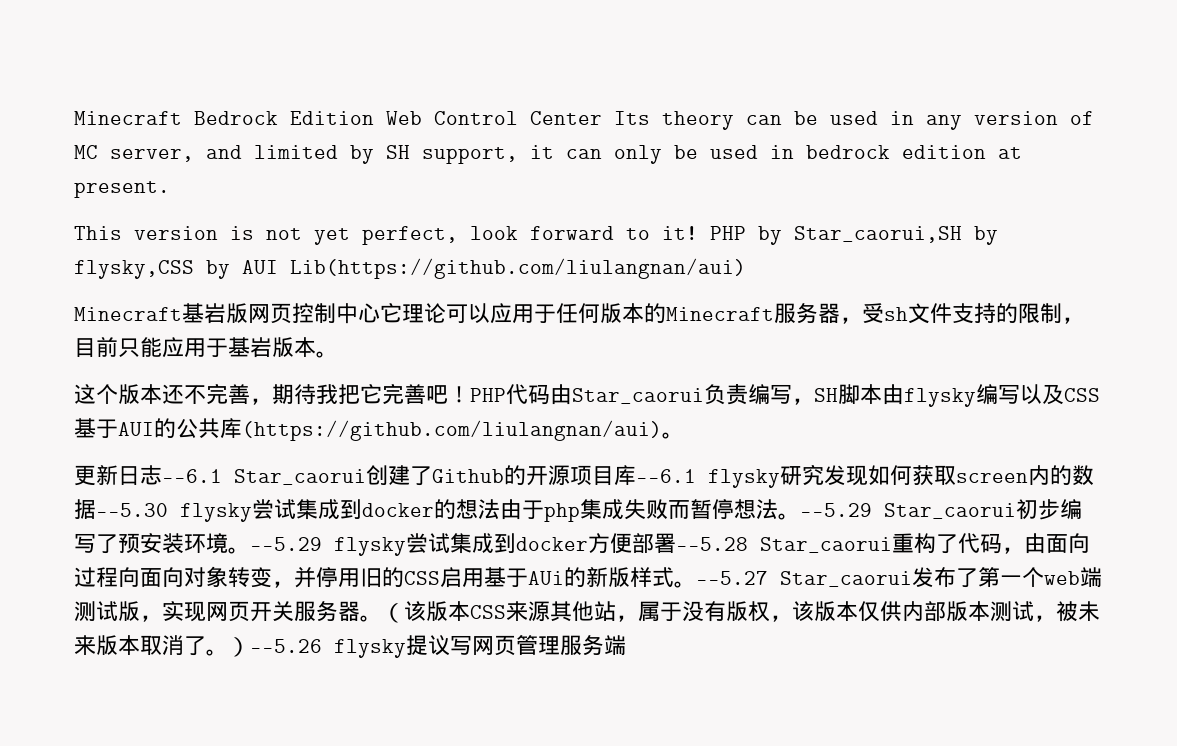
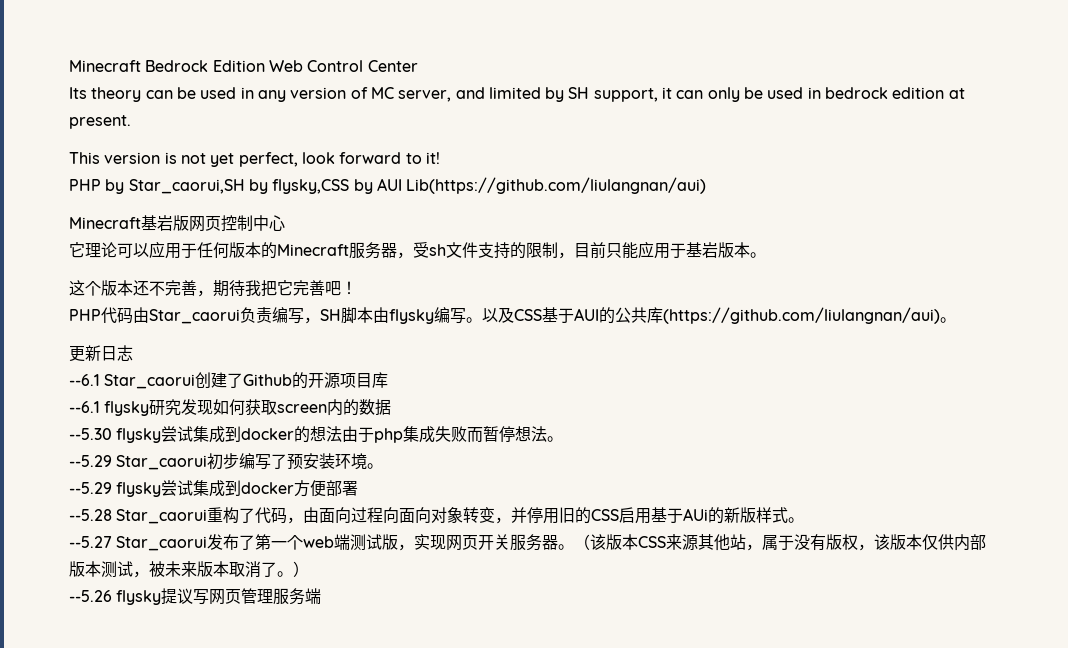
(602, 118) none -> (418, 66) //
(698, 233) none -> (440, 158) //
(380, 313) none -> (285, 223) //
(470, 394) none -> (357, 288) //
(1020, 394) none -> [466,317,482,323] 。
(162, 475) none -> (133, 353) //
(636, 475) none -> (389, 380) //
(96, 509) none -> (392, 407) //
(800, 516) none -> (564, 439) //
(250, 550) none -> (384, 466) //
(676, 543) none -> (359, 488) //
(696, 584) none -> (805, 520) //
(250, 647) none -> (309, 569) //

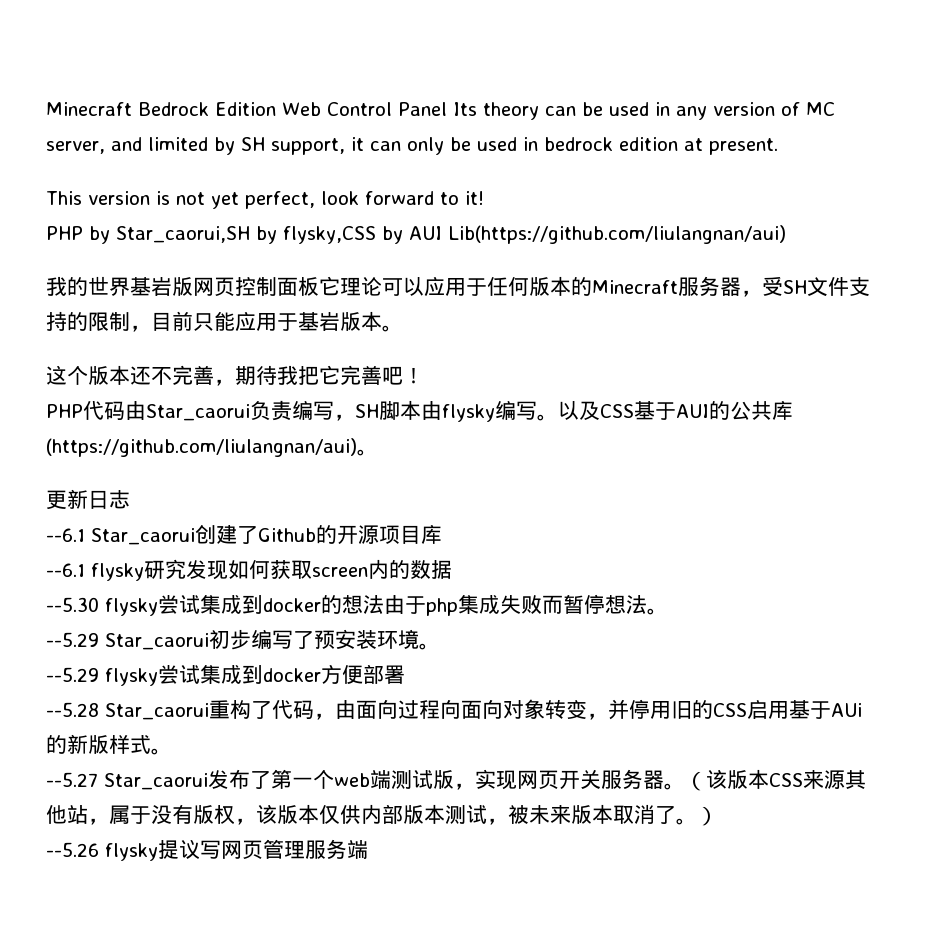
[367,60,418,72] Center // -> [397,102,447,116] Panel
[69,217,141,229] Minecraft -> [46,276,130,296] 我的世界
[253,215,285,231] 中心 // -> [277,277,319,296] 面板
[429,244,446,256] sh -> [783,280,807,294] SH

